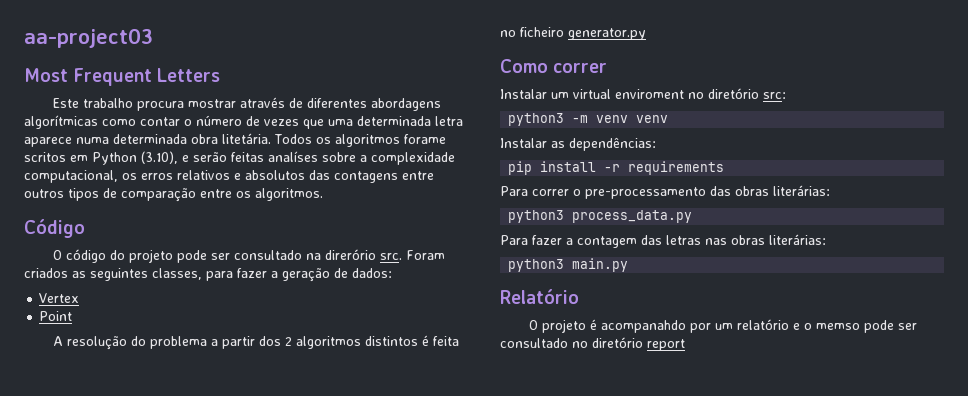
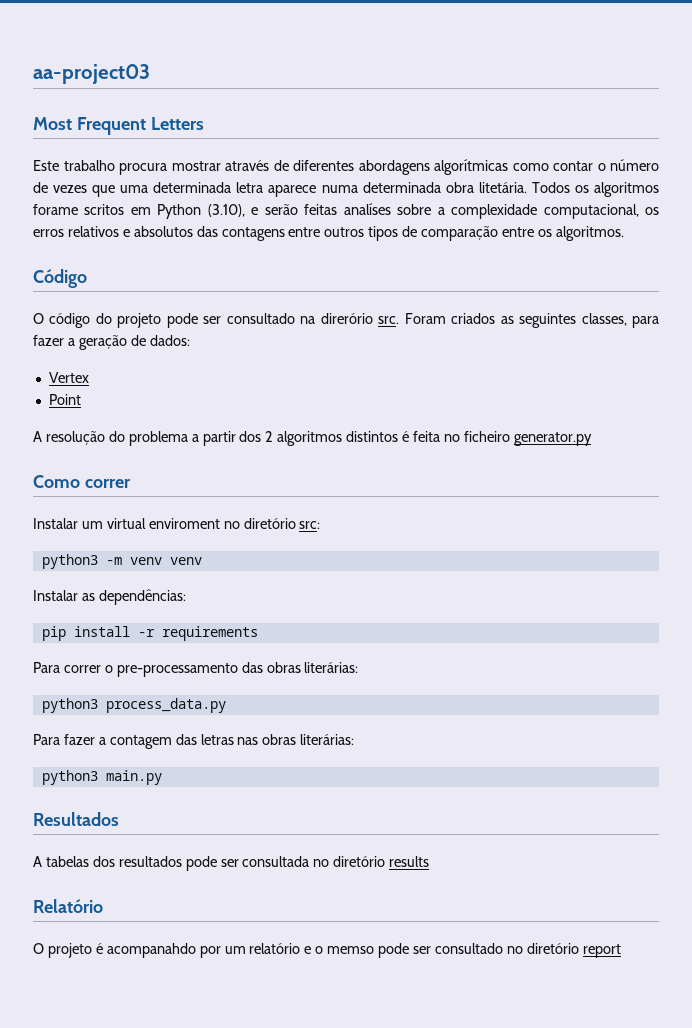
(629, 265) none -> [33,812,119,826] [33,856,430,871] // Resultados // A tabelas dos resultados pode ser consultada no diretório results

